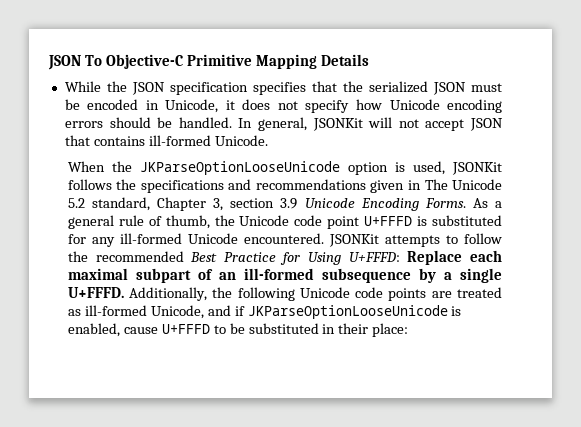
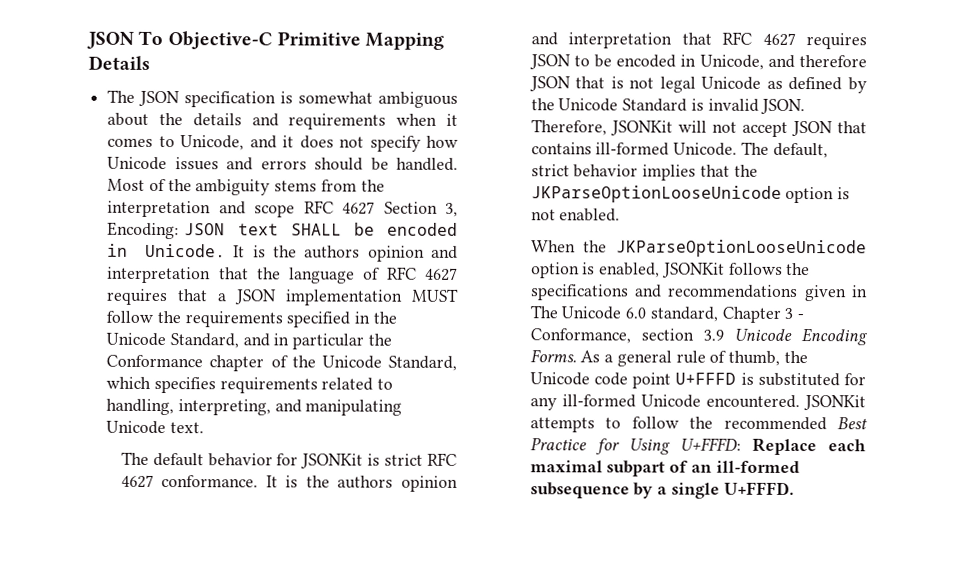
[64,81,502,95] [64,99,219,113] While the JSON specification specifies that the serialized JSON must be encoded in Unicode, -> [107,89,458,108] [107,112,458,130] [107,135,277,151] The JSON specification is somewhat ambiguous about the details and requirements when it comes to Unicode, and
[447,99,502,113] encoding -> [174,157,254,171] issues and
[238,117,307,131] In general, -> [107,178,385,196] [107,200,458,218] [107,221,458,240] [107,243,458,262] [107,266,459,284] [106,288,459,306] [106,310,397,328] [106,332,392,350] [106,354,457,372] [106,376,394,394] [106,398,403,416] [106,420,204,435] [120,451,458,469] [120,474,458,492] [530,31,867,50] [528,54,867,70] [528,76,867,94] [530,98,806,115] [530,119,607,136] Most of the ambiguity stems from the interpretation and scope RFC 4627 Section 3, Encoding: JSON text SHALL be encoded in Unicode. It is the authors opinion and interpretation that the language of RFC 4627 requires that a JSON implementation MUST follow the requirements specified in the Unicode Standard, and in particular the Conformance chapter of the Unicode Standard, which specifies requirements related to handling, interpreting, and manipulating Unicode text. // The default behavior for JSONKit is strict RFC 4627 conformance. It is the authors opinion and interpretation that RFC 4627 requires JSON to be encoded in Unicode, and therefore JSON that is not legal Unicode as defined by the Unicode Standard is invalid JSON. Therefore,
(268, 140) none -> [740,141,828,159] [530,164,758,181] [530,185,851,204] [530,208,621,222] The default, strict behavior implies that the JKParseOptionLooseUnicode option is not enabled.
[412,161,445,175] used, -> [599,262,661,278] enabled,
[67,198,85,208] 5.2 -> [625,307,647,319] 6.0
[213,198,224,211] 3, -> [784,307,805,320] [529,328,631,344] 3 - Conformance,
[129,287,502,301] [67,305,462,319] [67,323,409,337] Additionally, the following Unicode code points are treated as ill-formed Unicode, and if JKParseOptionLooseUnicode is enabled, cause U+FFFD to be substituted in their place: -> (794, 488) none

